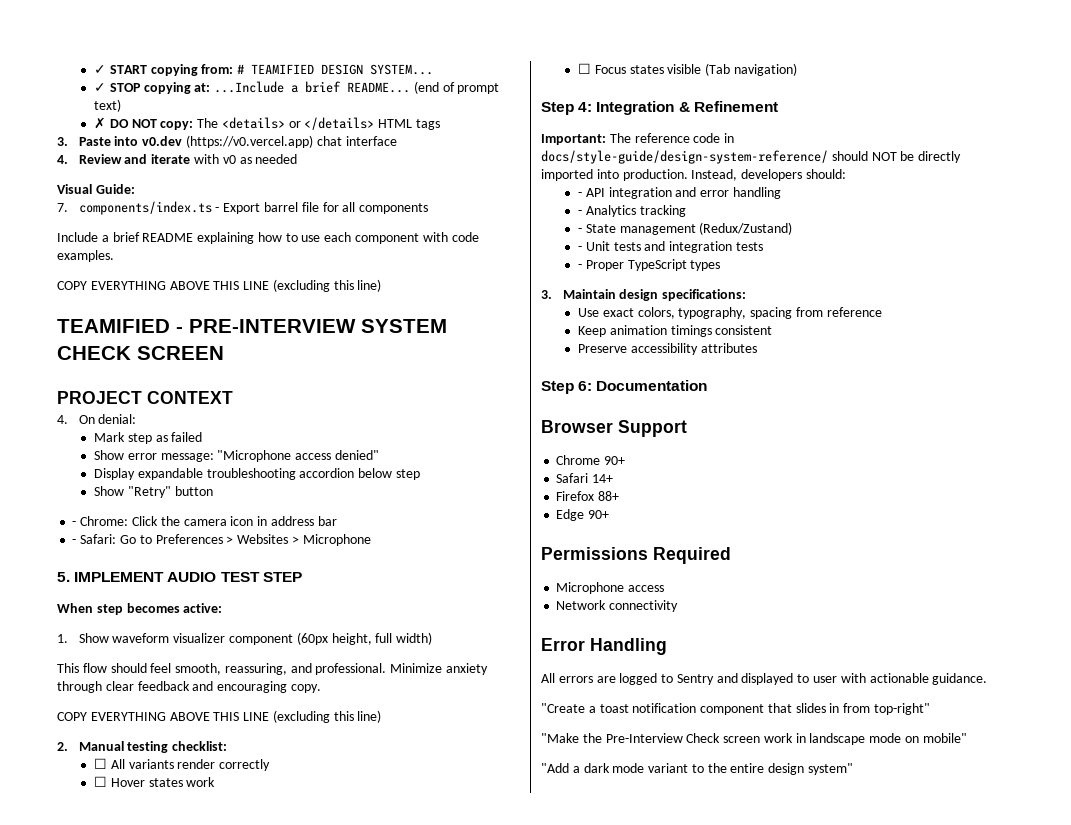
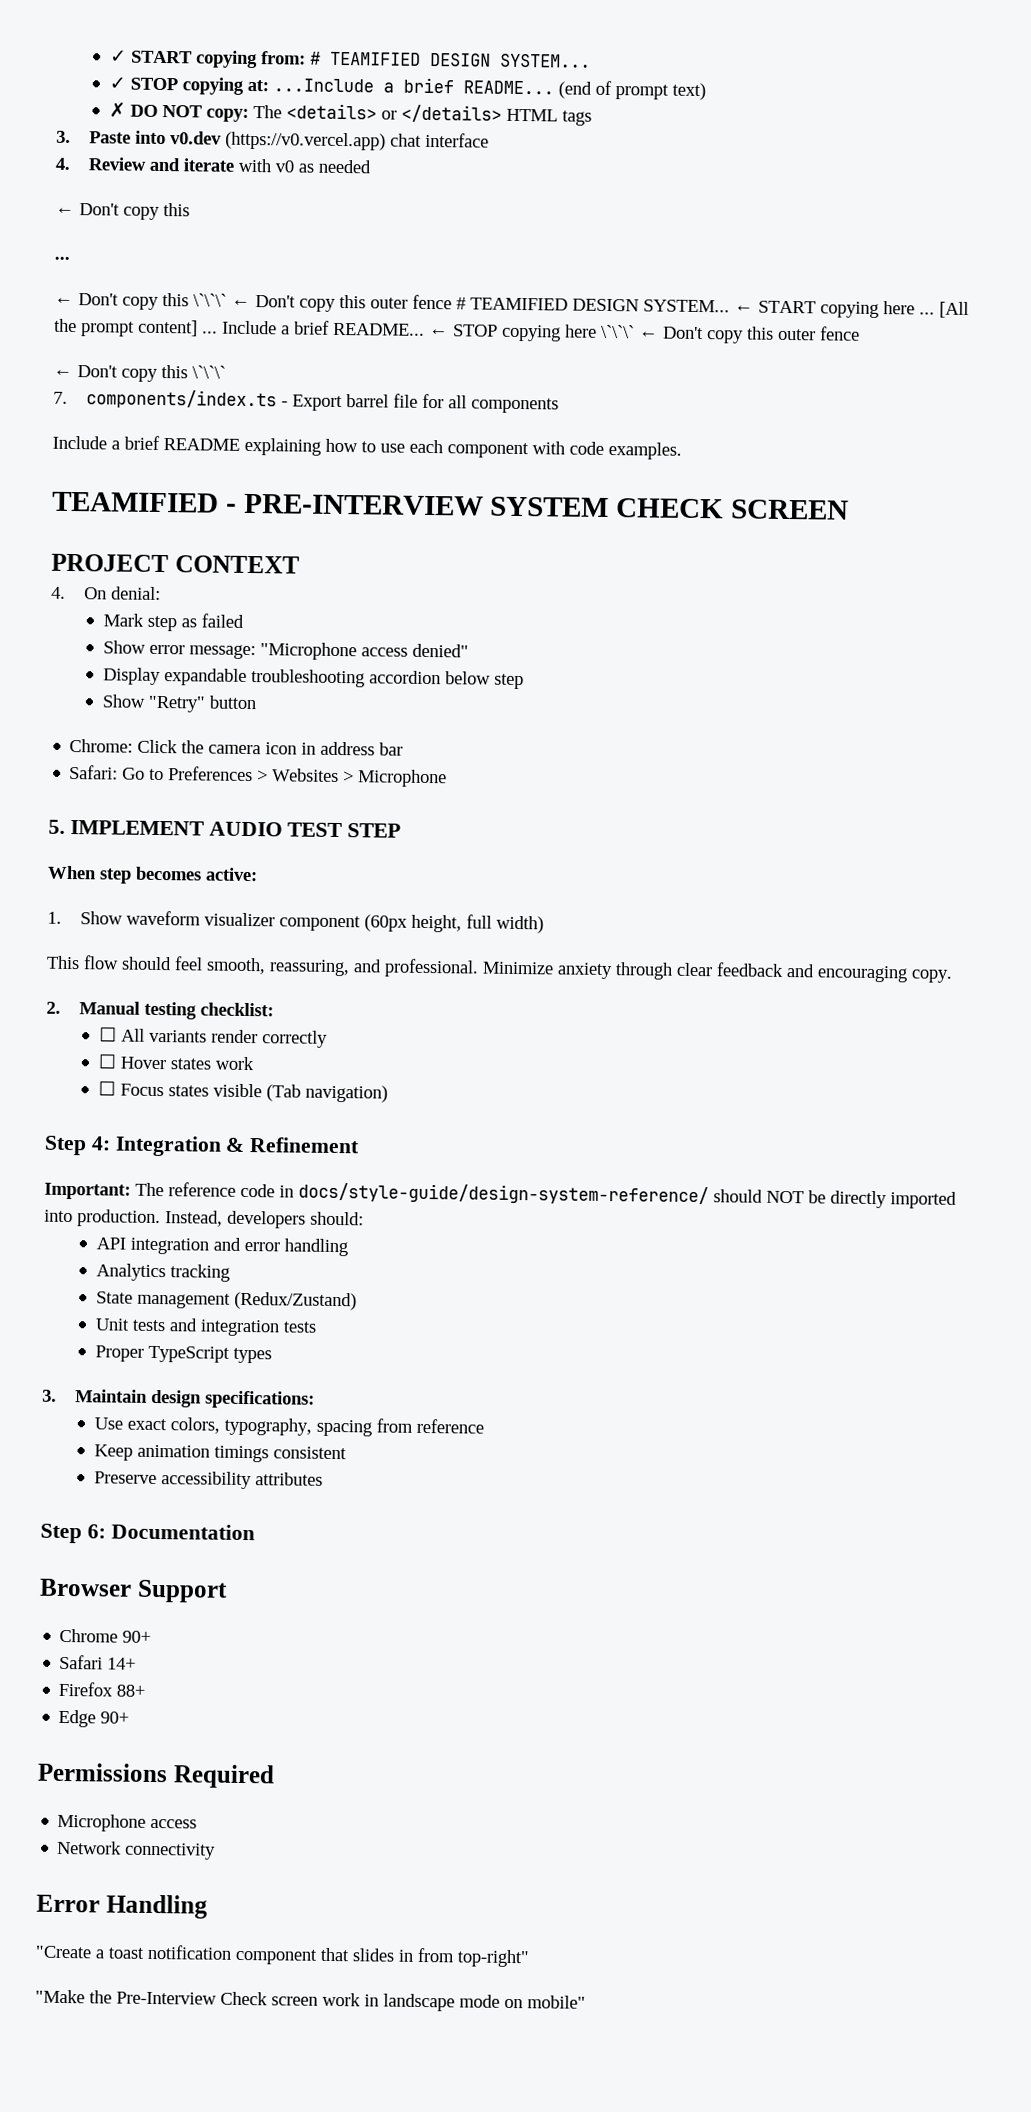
[57,184,135,194] Visual Guide: -> [55,203,190,220] [54,256,70,260] [54,293,969,319] [54,318,860,344] [53,365,226,382] ← Don't copy this // ... // ← Don't copy this \`\`\` ← Don't copy this outer fence # TEAMIFIED DESIGN SYSTEM... ← START copying here ... [All the prompt content] ... Include a brief README... ← STOP copying here \`\`\` ← Don't copy this outer fence // ← Don't copy this \`\`\`
[57,279,382,292] // COPY EVERYTHING ABOVE THIS LINE (excluding this line) -> (682, 451) none
[72,521,77,526] - -> (257, 702) none
[72,539,77,544] - -> (404, 749) none
[57,710,382,723] // COPY EVERYTHING ABOVE THIS LINE (excluding this line) -> (952, 976) none
[578,192,583,197] - -> (364, 1218) none
[578,210,583,215] - -> (348, 1247) none
[578,228,583,233] - -> (230, 1273) none
[578,246,583,251] - -> (357, 1301) none
[578,264,583,269] - -> (317, 1327) none
[541,673,988,685] // All errors are logged to Sentry and displayed to user with actionable guidance. -> (208, 1906) none
[541,763,854,775] // "Add a dark mode variant to the entire design system" -> (586, 2002) none

